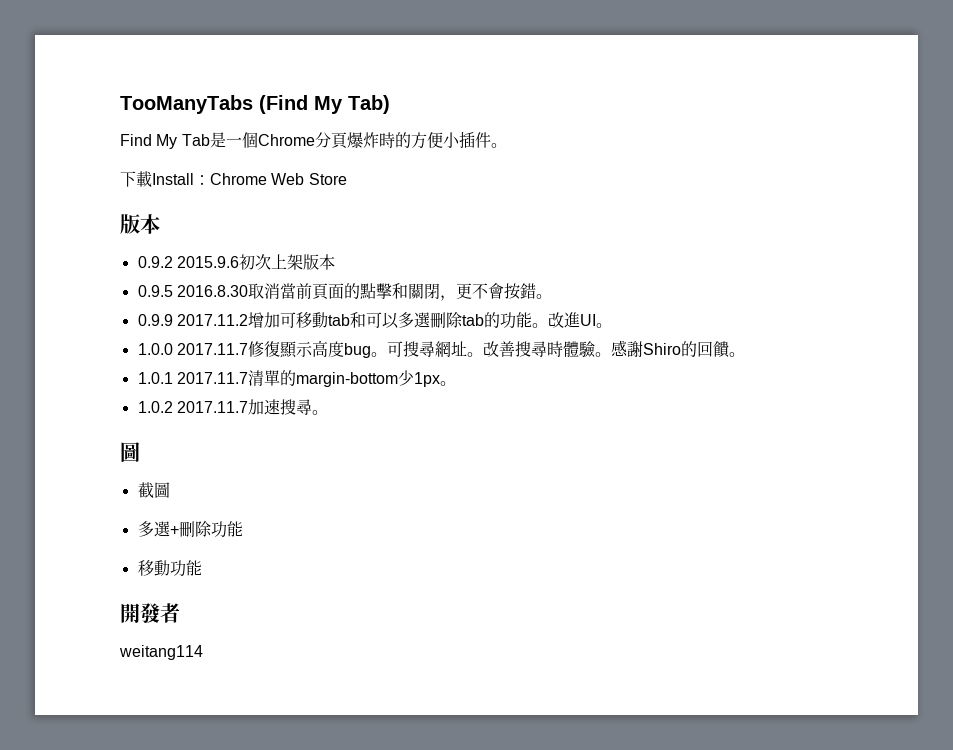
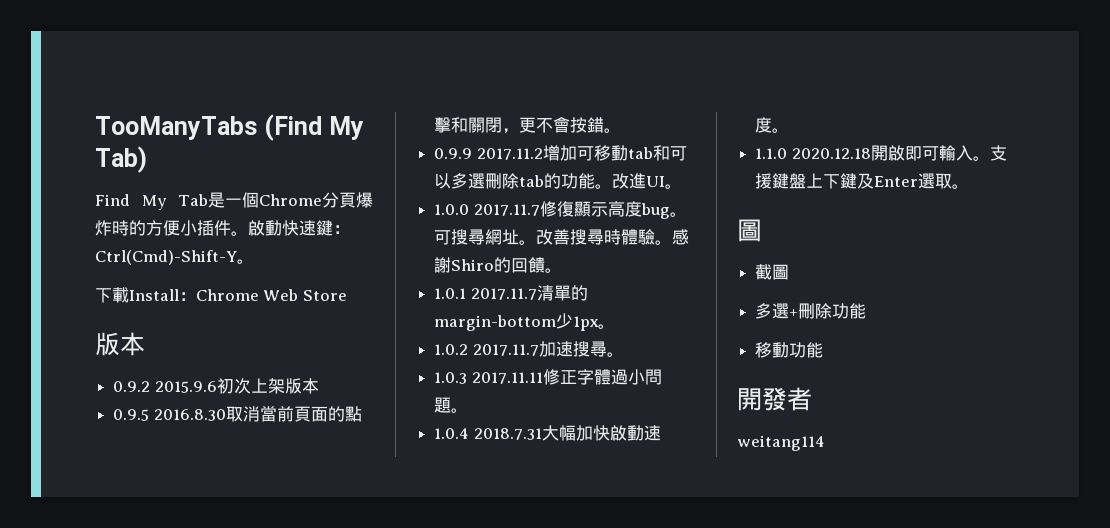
(507, 145) none -> [248,220,350,236] [95,250,254,265] 啟動快速鍵：Ctrl(Cmd)-Shift-Y。
(328, 412) none -> [434,369,662,385] [434,397,469,413] [434,425,661,441] [755,117,790,133] [755,145,1007,161] [755,173,970,189] // 1.0.3 2017.11.11修正字體過小問題。 // 1.0.4 2018.7.31大幅加快啟動速度。 // 1.1.0 2020.12.18開啟即可輸入。支援鍵盤上下鍵及Enter選取。

